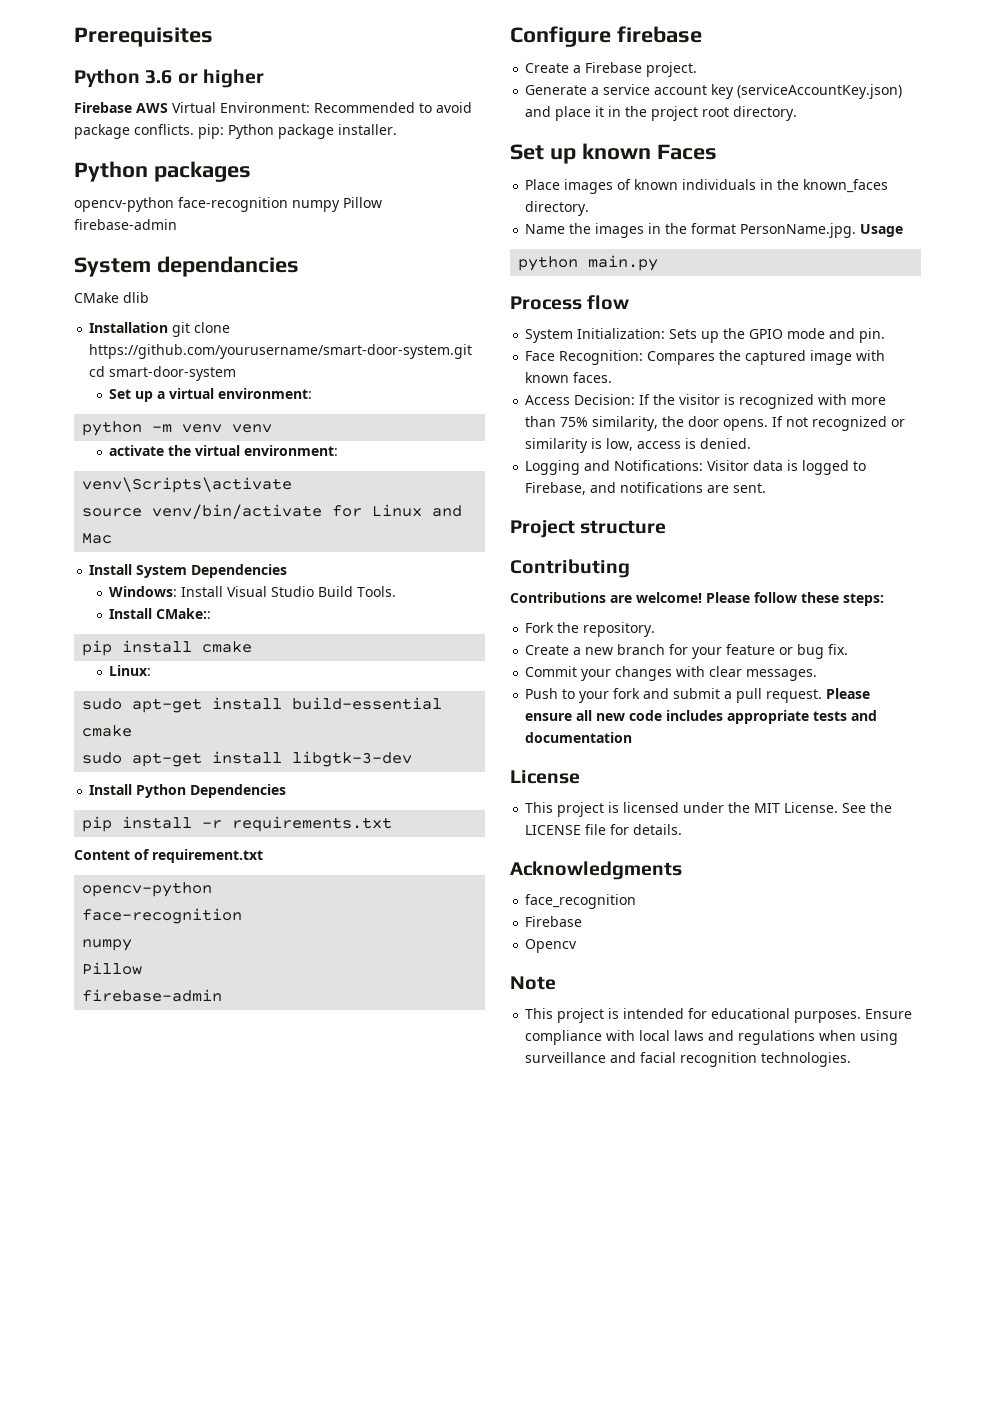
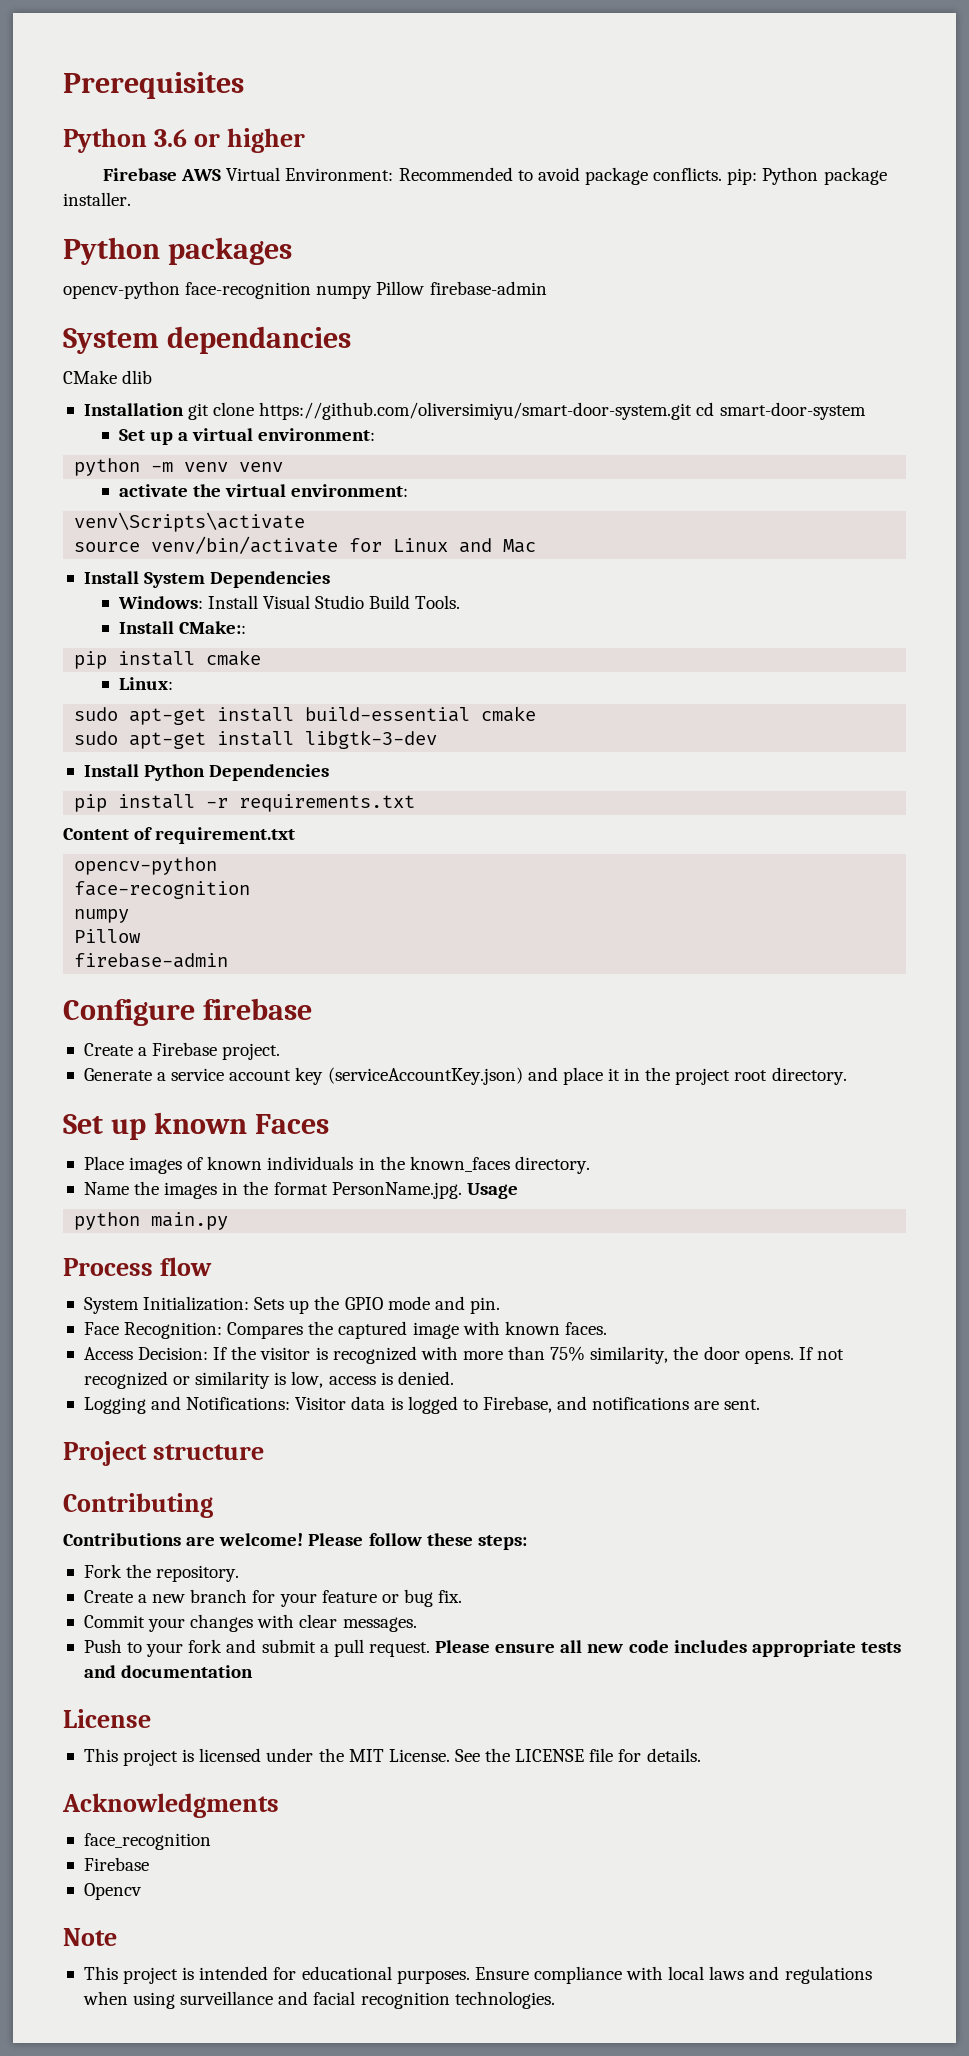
[89,344,473,359] https://github.com/yourusername/smart-door-system.git -> [259,402,693,420] https://github.com/oliversimiyu/smart-door-system.git

